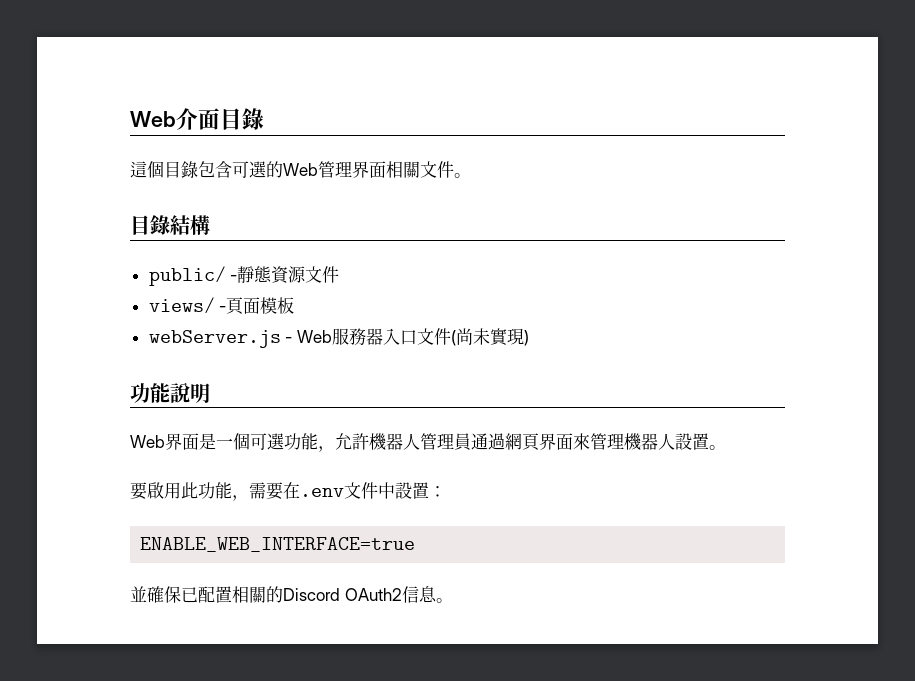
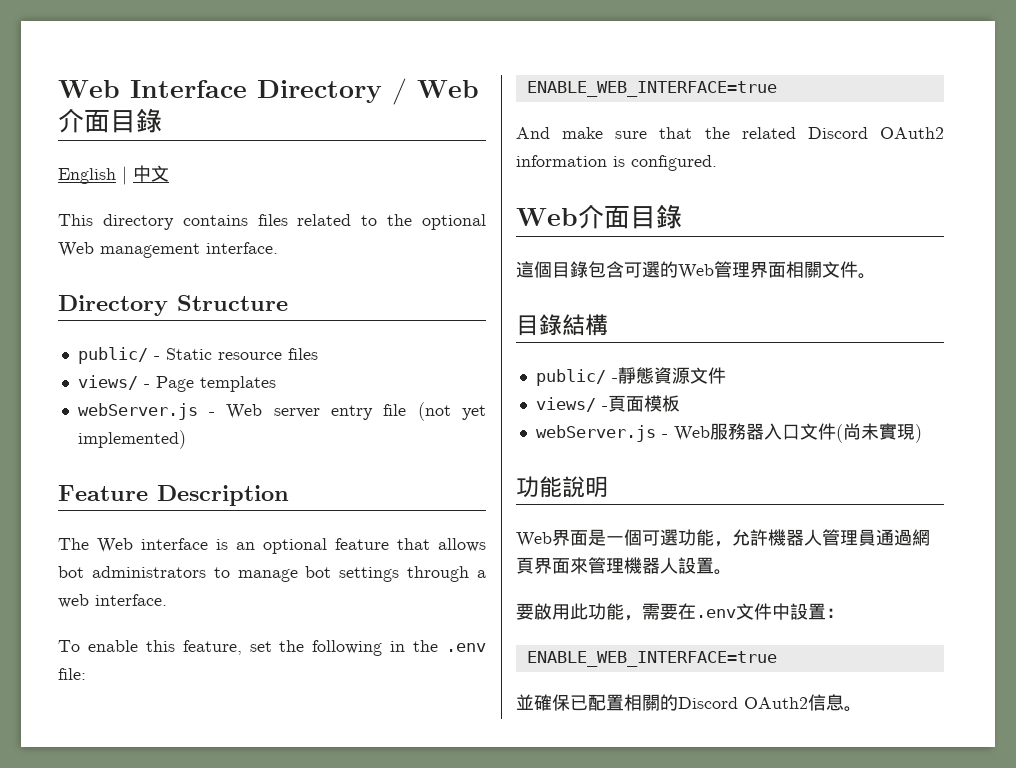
[130,111,176,127] Web -> [58,78,479,105] [58,108,162,133] [58,165,169,185] [58,214,486,230] [58,242,278,258] [58,295,288,316] [77,347,318,364] [77,375,276,392] [77,402,486,421] [77,430,186,449] [58,485,289,506] [58,538,486,554] [58,566,486,582] [58,594,167,608] [58,640,487,656] [58,668,86,680] [526,81,777,97] [516,127,944,139] [516,155,717,171] [516,208,578,226] Web Interface Directory / Web介面目錄 // English | 中文 // This directory contains files related to the optional Web management interface. // Directory Structure // public/ - Static resource files // views/ - Page templates // webServer.js - Web server entry file (not yet implemented) // Feature Description // The Web interface is an optional feature that allows bot administrators to manage bot settings through a web interface. // To enable this feature, set the following in the .env file: // ENABLE_WEB_INTERFACE=true // And make sure that the related Discord OAuth2 information is configured. // Web

